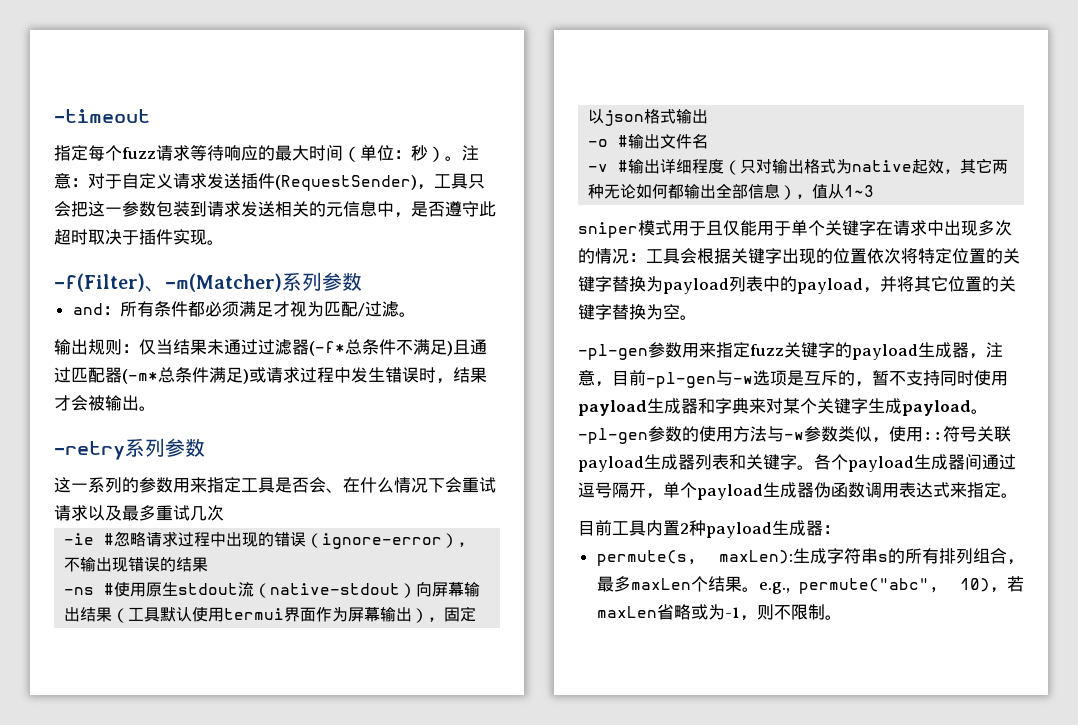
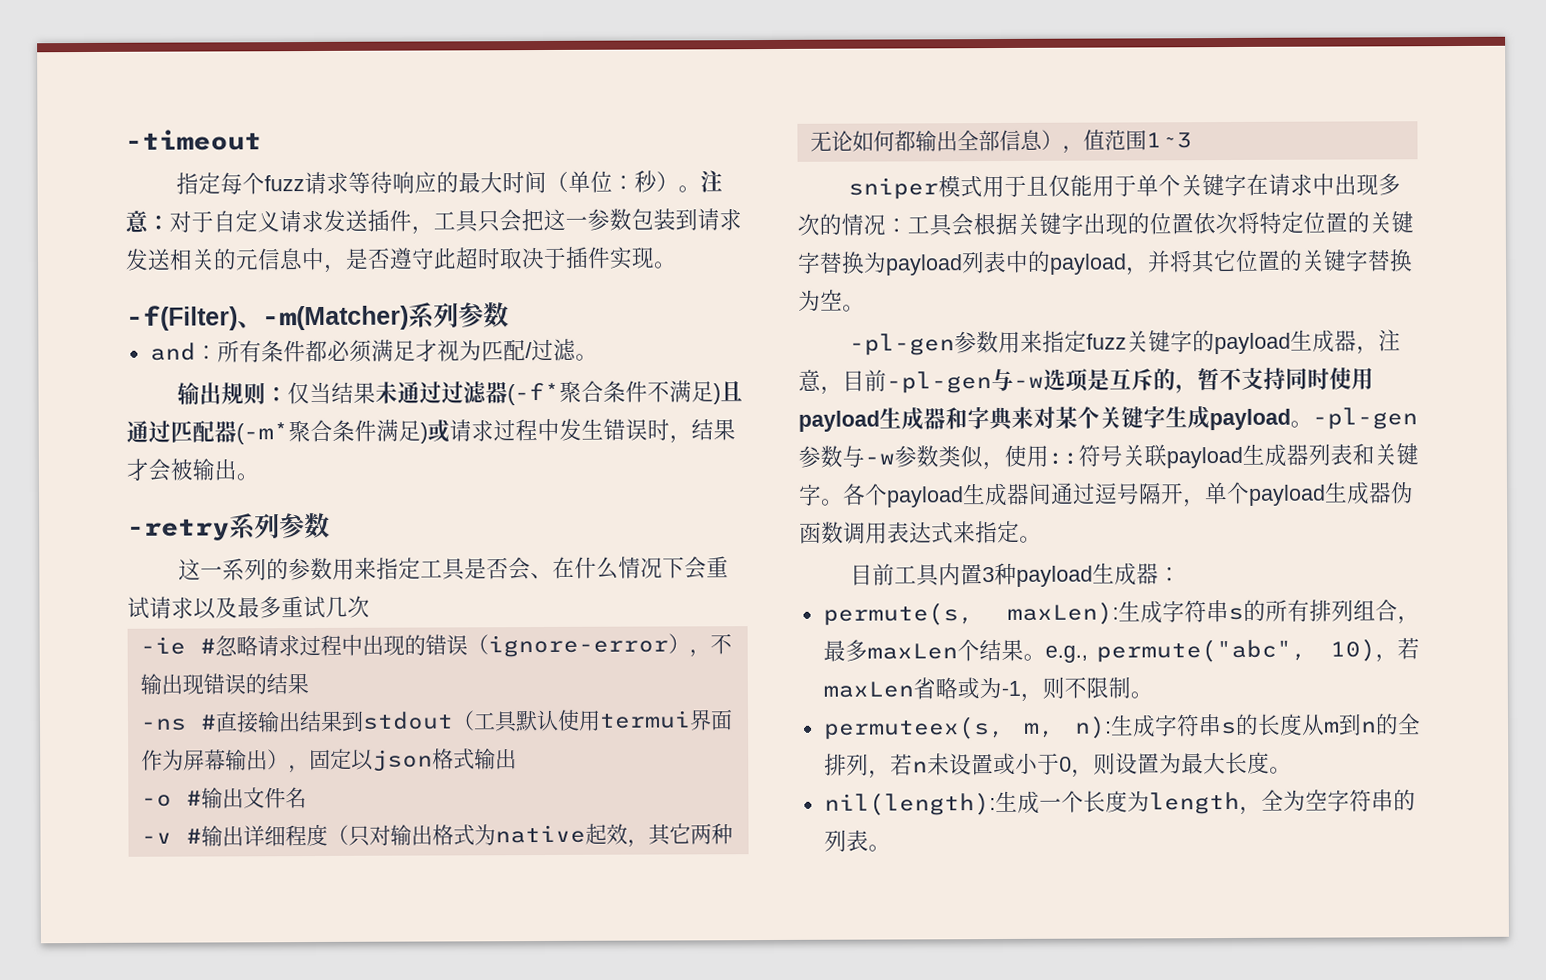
[275,175,417,191] (RequestSender) -> (412, 220) none
[345,339,362,355] 总 -> [558,380,604,403] 聚合
[158,367,175,383] 总 -> [288,419,333,443] 聚合
[114,582,465,598] 使用原生stdout流（native-stdout）向屏幕 -> [214,711,259,734] 直接
(113, 614) none -> [340,710,454,732] 到stdout
[828,184,845,199] 从 -> [1103,129,1147,151] 范围
[682,426,767,442] 的使用方法 -> (843, 456) none
[680,523,689,534] 2 -> [981,567,995,583] 3
(842, 617) none -> [822,713,1421,740] [823,751,1292,779] [823,789,1416,816] [823,829,891,852] // permuteex(s, m, n):生成字符串s的长度从m到n的全排列，若n未设置或小于0，则设置为最大长度。 // nil(length):生成一个长度为length，全为空字符串的列表。

